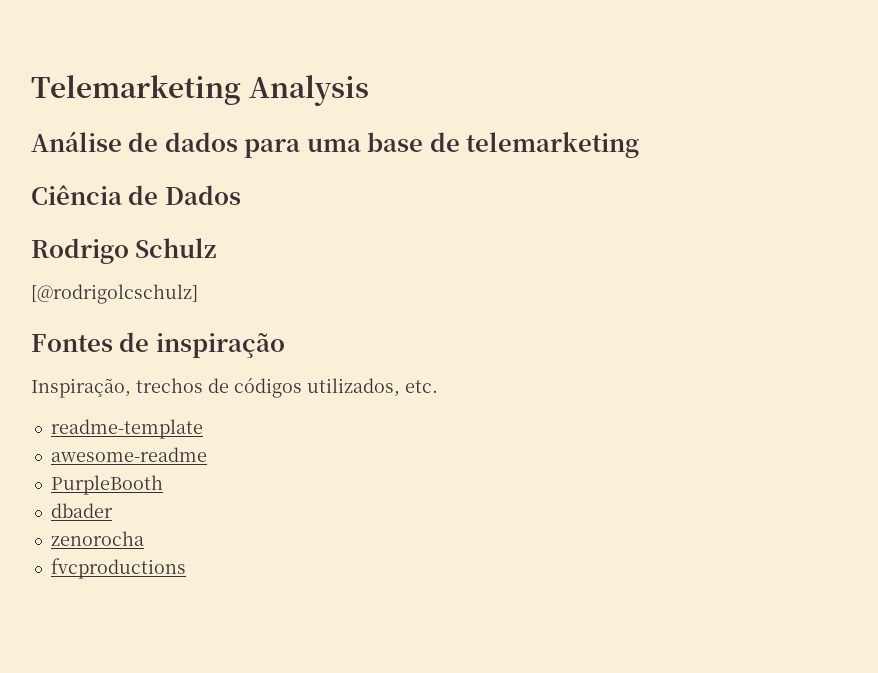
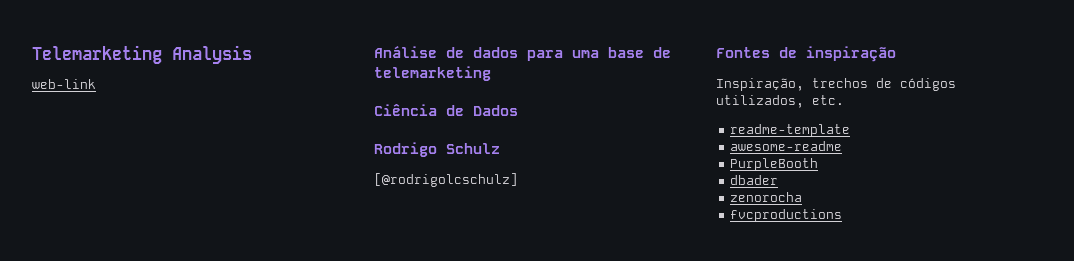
(369, 90) none -> [32,79,96,89] // web-link

